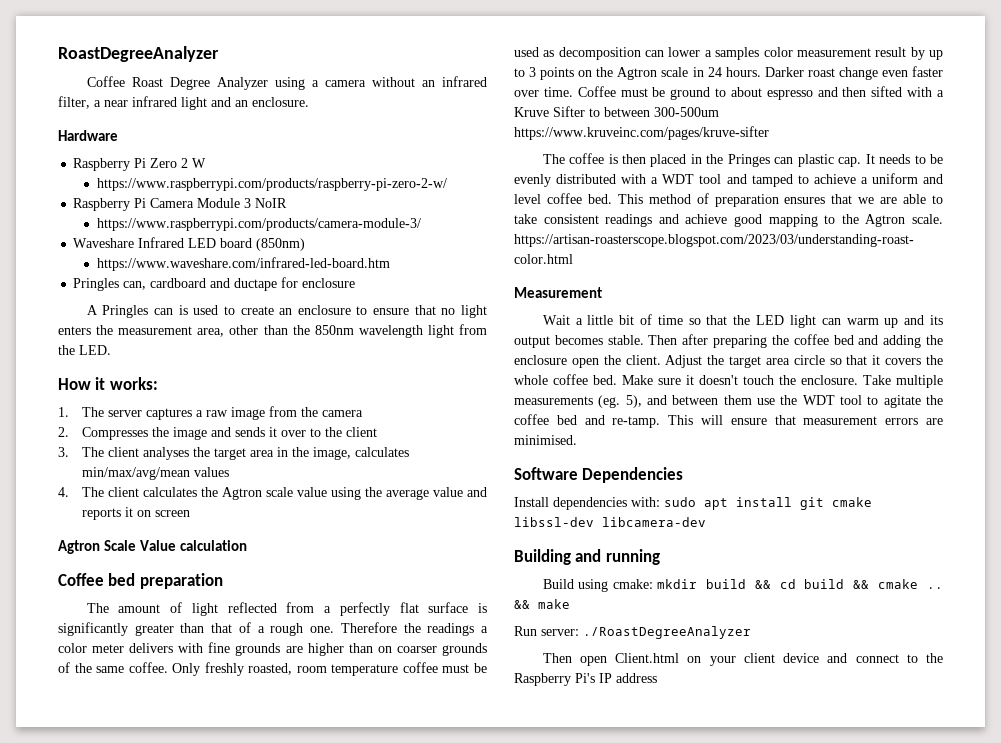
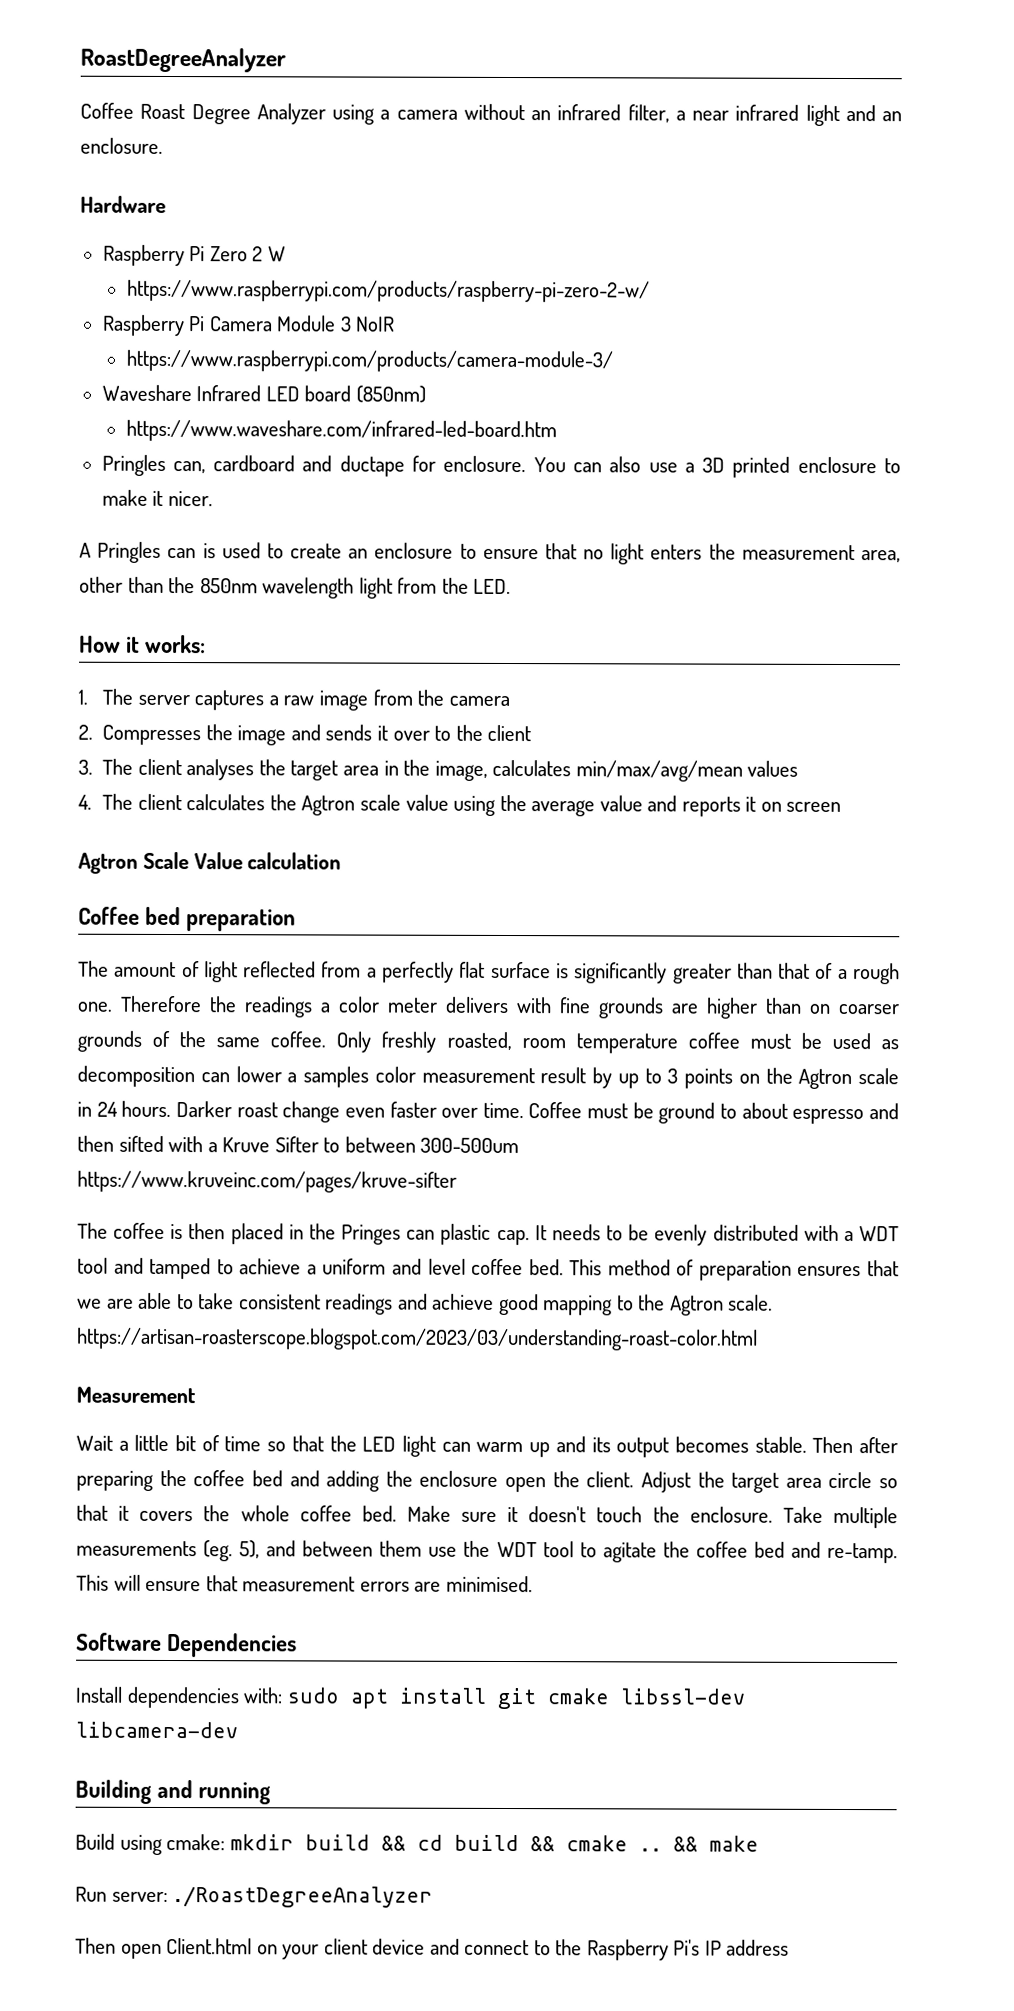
[302,278,356,288] enclosure -> [443,455,902,478] [101,489,213,507] enclosure. You can also use a 3D printed enclosure to make it nicer.

